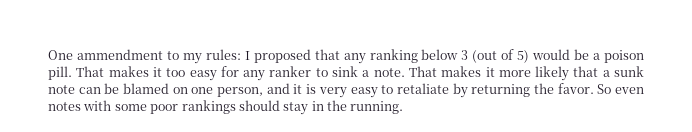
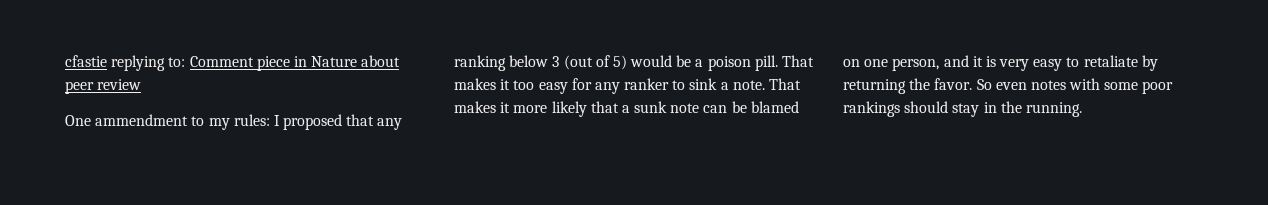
(48, 55) none -> [65,55,401,71] [65,79,142,94] cfastie replying to: Comment piece in Nature about peer review //

